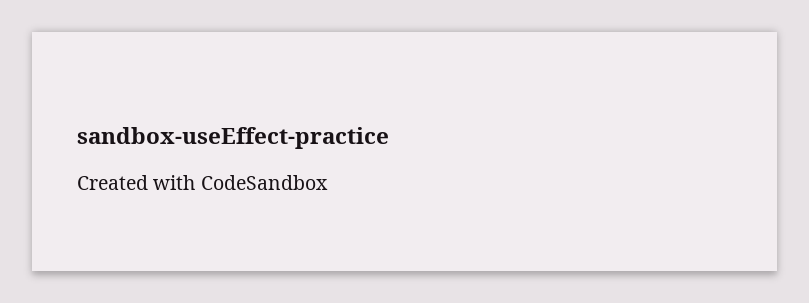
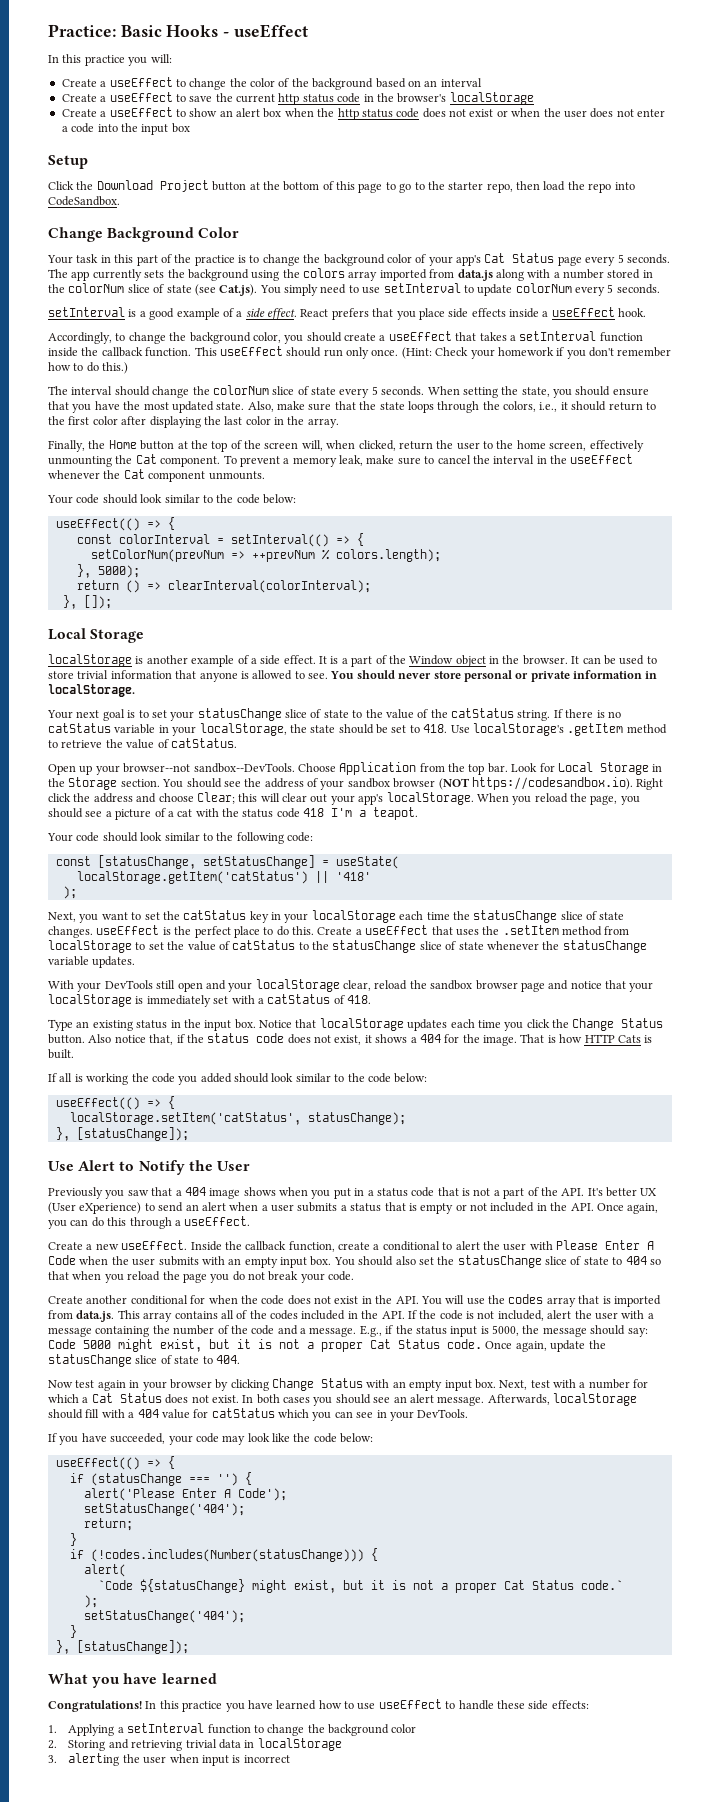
[77,127,389,149] [77,175,328,190] sandbox-useEffect-practice // Created with CodeSandbox -> [48,24,308,38] [48,54,172,66] [61,77,482,90] [61,92,534,105] [61,107,665,120] [61,123,190,135] [48,155,88,169] [48,180,635,193] [48,196,120,206] [48,227,240,242] [47,253,670,266] [48,268,653,281] [48,283,660,296] [48,307,647,320] [48,331,643,344] [48,346,672,359] [48,362,129,374] [48,385,649,398] [48,401,656,413] [48,416,339,428] [48,440,644,452] [48,454,634,467] [48,469,265,482] [47,494,296,504] [55,517,175,531] [76,533,364,547] [90,549,441,562] [76,564,140,578] [76,580,371,593] [62,595,112,609] [48,628,145,643] [48,654,657,667] [48,670,658,682] [48,684,135,697] [47,708,621,721] [48,723,667,736] [48,738,237,749] [48,762,663,775] [48,777,664,790] [48,792,640,805] [48,807,419,820] [47,832,313,844] [55,855,399,869] [76,871,371,884] [62,886,77,899] [48,910,625,923] [48,925,630,938] [48,940,647,953] [48,956,136,968] [48,979,654,992] [48,994,371,1007] [48,1018,664,1031] [48,1033,653,1046] [48,1049,74,1059] [48,1073,428,1085] [55,1096,175,1110] [69,1112,406,1125] [55,1127,189,1141] [48,1160,250,1175] [48,1187,658,1199] [48,1202,659,1214] [48,1216,251,1229] [48,1240,654,1252] [48,1255,661,1268] [48,1271,355,1283] [48,1294,661,1307] [48,1310,654,1322] [48,1325,648,1337] [48,1339,606,1352] [48,1354,240,1367] [48,1378,649,1391] [48,1393,637,1406] [48,1408,469,1421] [48,1433,374,1445] [55,1456,175,1470] [69,1472,252,1486] [83,1488,287,1501] [83,1503,245,1516] [83,1518,133,1531] [69,1533,77,1546] [69,1548,378,1562] [83,1564,126,1577] [97,1579,623,1593] [83,1595,98,1608] [83,1610,245,1623] [69,1625,77,1638] [55,1640,189,1654] [48,1673,217,1688] [48,1699,589,1712] [48,1723,417,1736] [48,1738,342,1751] [48,1753,290,1766] Practice: Basic Hooks - useEffect // In this practice you will: // Create a useEffect to change the color of the background based on an interval // Create a useEffect to save the current http status code in the browser's localStorage // Create a useEffect to show an alert box when the http status code does not exist or when the user does not enter a code into the input box // Setup // Click the Download Project button at the bottom of this page to go to the starter repo, then load the repo into CodeSandbox. // Change Background Color // Your task in this part of the practice is to change the background color of your app's Cat Status page every 5 seconds. The app currently sets the background using the colors array imported from data.js along with a number stored in the colorNum slice of state (see Cat.js). You simply need to use setInterval to update colorNum every 5 seconds. // setInterval is a good example of a side effect. React prefers that you place side effects inside a useEffect hook. // Accordingly, to change the background color, you should create a useEffect that takes a setInterval function inside the callback function. This useEffect should run only once. (Hint: Check your homework if you don't remember how to do this.) // The interval should change the colorNum slice of state every 5 seconds. When setting the state, you should ensure that you have the most updated state. Also, make sure that the state loops through the colors, i.e., it should return to the first color after displaying the last color in the array. // Finally, the Home button at the top of the screen will, when clicked, return the user to the home screen, effectively unmounting the Cat component. To prevent a memory leak, make sure to cancel the interval in the useEffect whenever the Cat component unmounts. // Your code should look similar to the code below: // useEffect(() => { // const colorInterval = setInterval(() => { // setColorNum(prevNum => ++prevNum % colors.length); // }, 5000); // return () => clearInterval(colorInterval); // }, []); // Local Storage // localStorage is another example of a side effect. It is a part of the Window object in the browser. It can be used to store trivial information that anyone is allowed to see. You should never store personal or private information in localStorage. // Your next goal is to set your statusChange slice of state to the value of the catStatus string. If there is no catStatus variable in your localStorage, the state should be set to 418. Use localStorage's .getItem method to retrieve the value of catStatus. // Open up your browser--not sandbox--DevTools. Choose Application from the top bar. Look for Local Storage in the Storage section. You should see the address of your sandbox browser (NOT https://codesandbox.io). Right click the address and choose Clear; this will clear out your app's localStorage. When you reload the page, you should see a picture of a cat with the status code 418 I'm a teapot. // Your code should look similar to the following code: // const [statusChange, setStatusChange] = useState( // localStorage.getItem('catStatus') || '418' // ); // Next, you want to set the catStatus key in your localStorage each time the statusChange slice of state changes. useEffect is the perfect place to do this. Create a useEffect that uses the .setItem method from localStorage to set the value of catStatus to the statusChange slice of state whenever the statusChange variable updates. // With your DevTools still open and your localStorage clear, reload the sandbox browser page and notice that your localStorage is immediately set with a catStatus of 418. // Type an existing status in the input box. Notice that localStorage updates each time you click the Change Status button. Also notice that, if the status code does not exist, it shows a 404 for the image. That is how HTTP Cats is built. // If all is working the code you added should look similar to the code below: // useEffect(() => { // localStorage.setItem('catStatus', statusChange); // }, [statusChange]); // Use Alert to Notify the User // Previously you saw that a 404 image shows when you put in a status code that is not a part of the API. It's better UX (User eXperience) to send an alert when a user submits a status that is empty or not included in the API. Once again, you can do this through a useEffect. // Create a new useEffect. Inside the callback function, create a conditional to alert the user with Please Enter A Code when the user submits with an empty input box. You should also set the statusChange slice of state to 404 so that when you reload the page you do not break your code. // Create another conditional for when the code does not exist in the API. You will use the codes array that is imported from data.js. This array contains all of the codes included in the API. If the code is not included, alert the user with a message containing the number of the code and a message. E.g., if the status input is 5000, the message should say: Code 5000 might exist, but it is not a proper Cat Status code. Once again, update the statusChange slice of state to 404. // Now test again in your browser by clicking Change Status with an empty input box. Next, test with a number for which a Cat Status does not exist. In both cases you should see an alert message. Afterwards, localStorage should fill with a 404 value for catStatus which you can see in your DevTools. // If you have succeeded, your code may look like the code below: // useEffect(() => { // if (statusChange === '') { // alert('Please Enter A Code'); // setStatusChange('404'); // return; // } // if (!codes.includes(Number(statusChange))) { // alert( // `Code ${statusChange} might exist, but it is not a proper Cat Status code.` // ); // setStatusChange('404'); // } // }, [statusChange]); // What you have learned // Congratulations! In this practice you have learned how to use useEffect to handle these side effects: // 1. Applying a setInterval function to change the background color // 2. Storing and retrieving trivial data in localStorage // 3. alerting the user when input is incorrect

